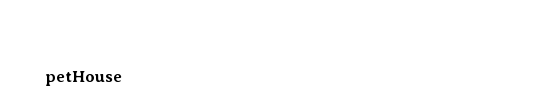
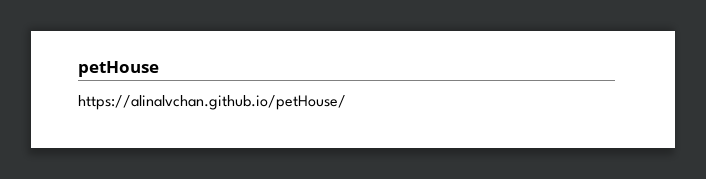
(122, 78) none -> [78,95,346,110] // https://alinalvchan.github.io/petHouse/

